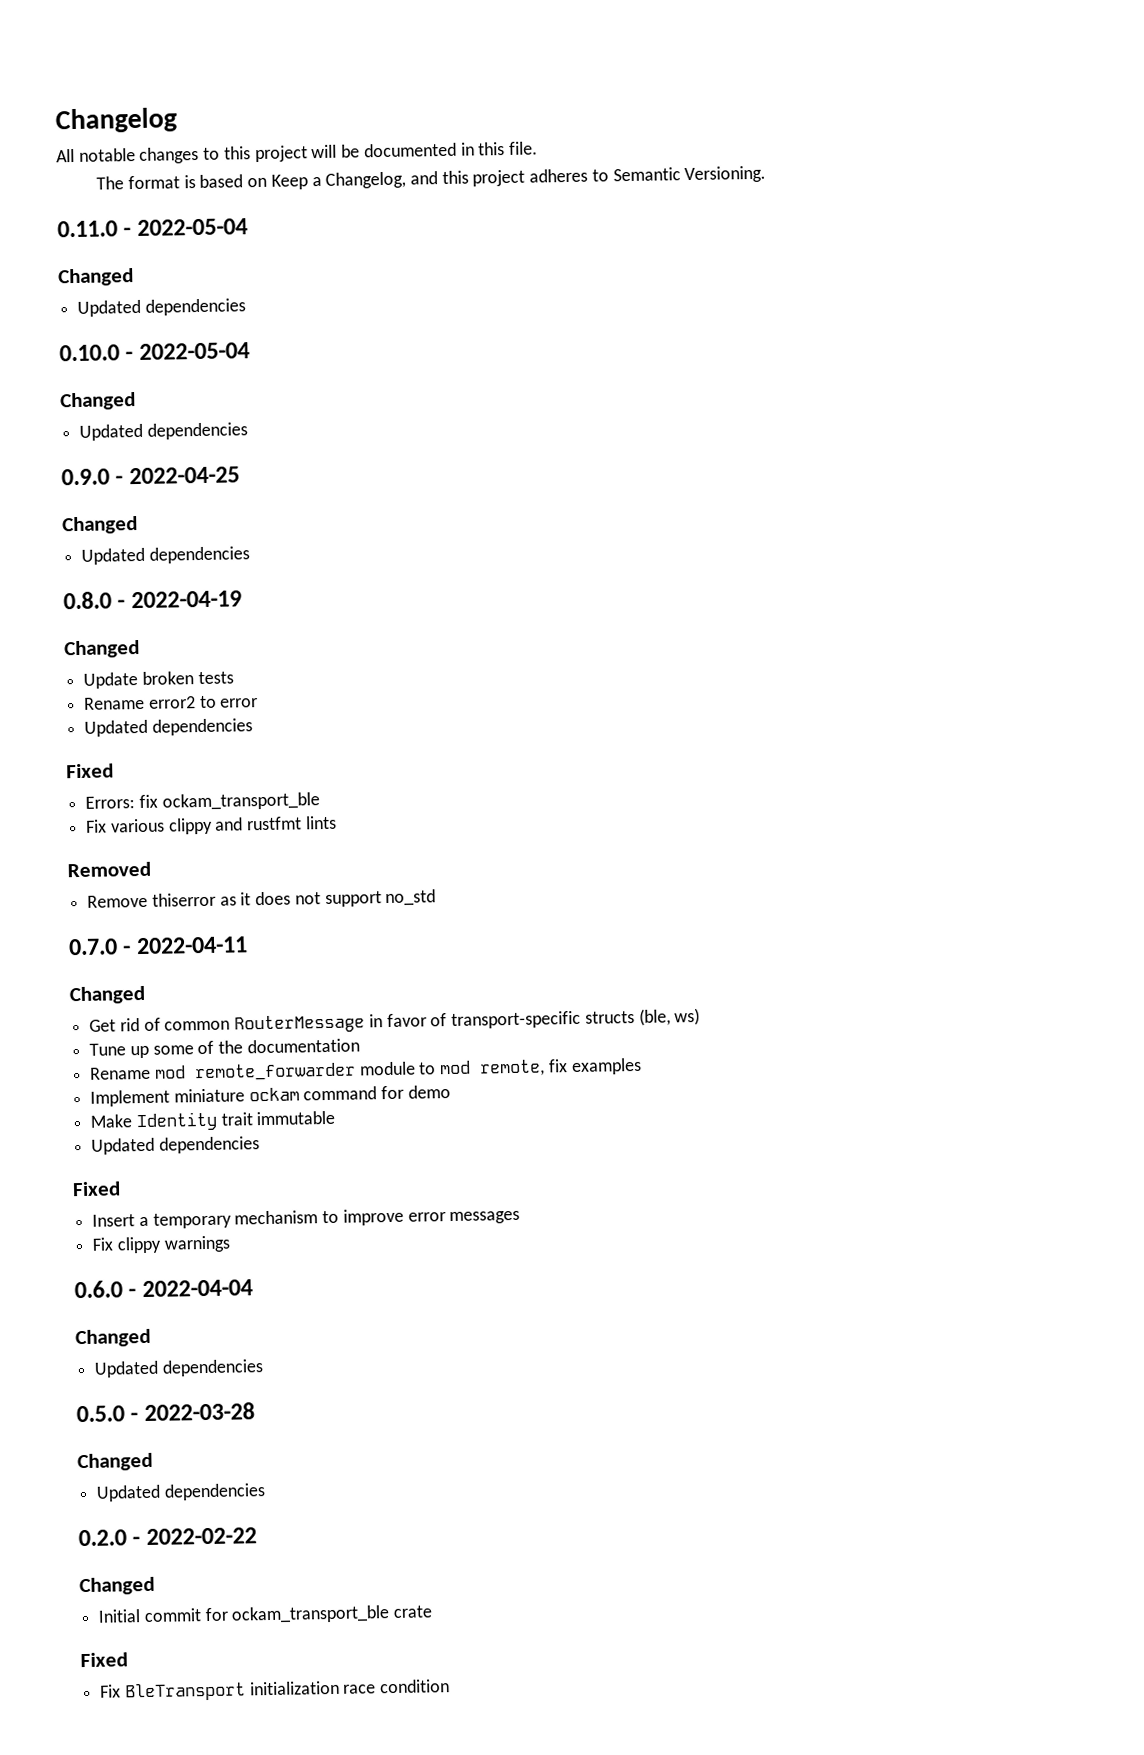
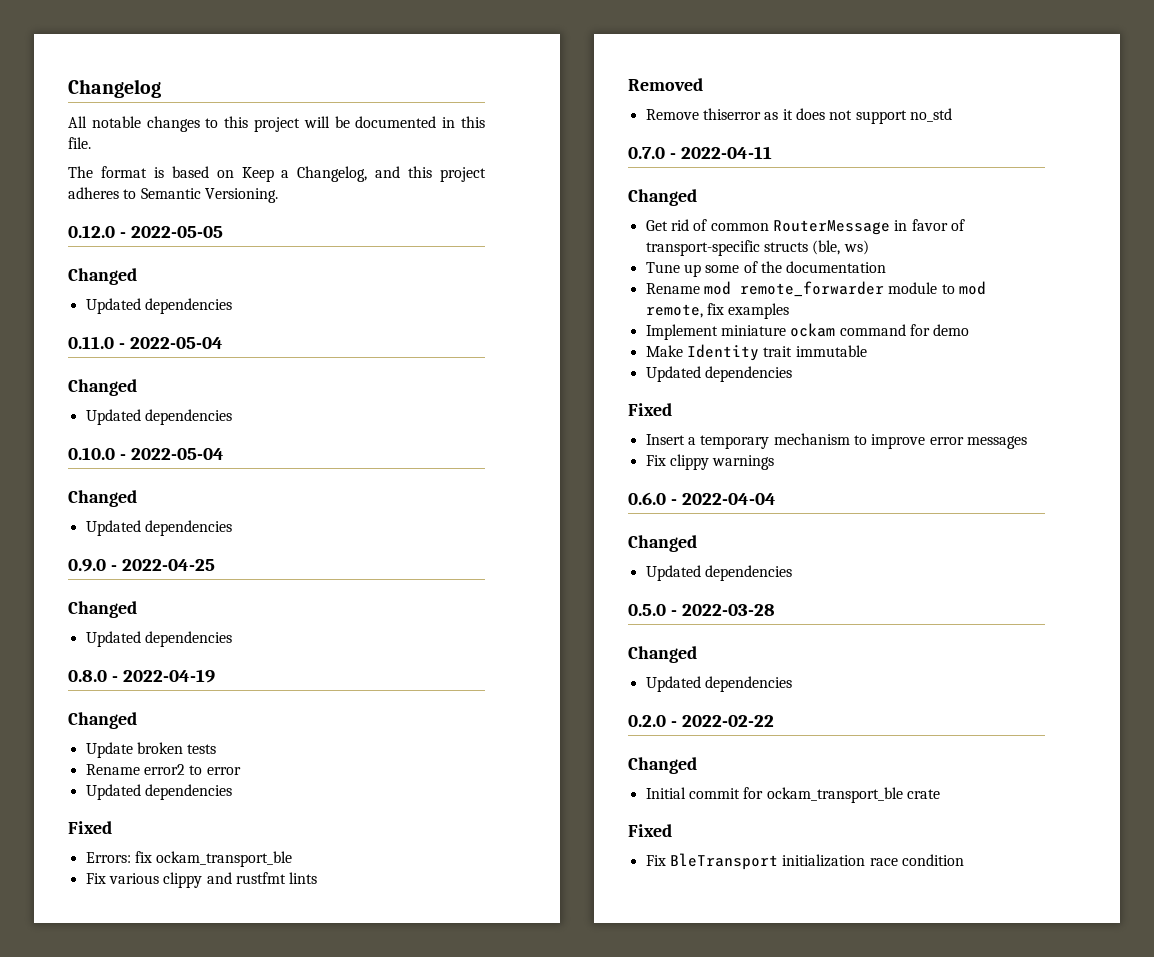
(767, 174) none -> [68,225,223,238] [68,268,137,285] [85,298,232,314] // 0.12.0 - 2022-05-05 // Changed // Updated dependencies

